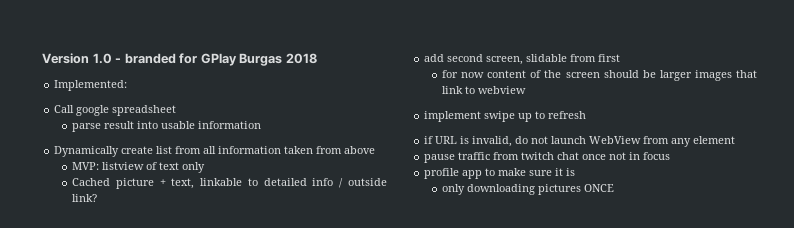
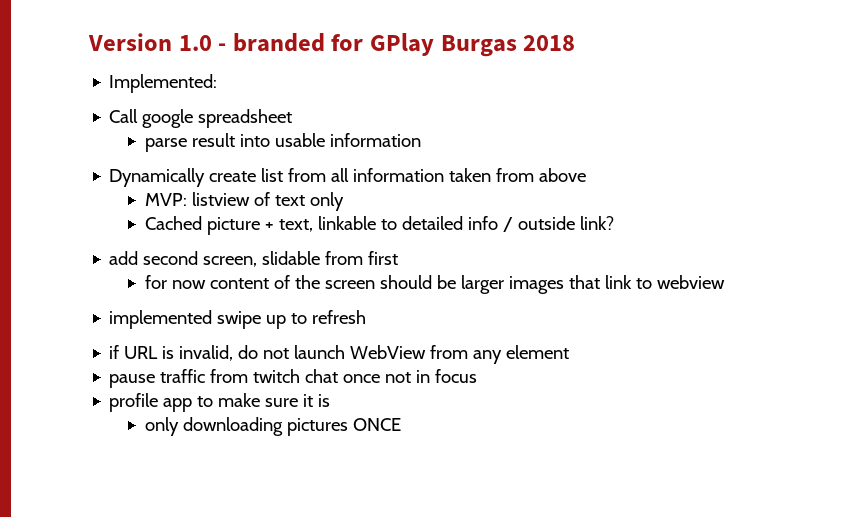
[424,111,482,122] implement -> [109,310,213,329] implemented

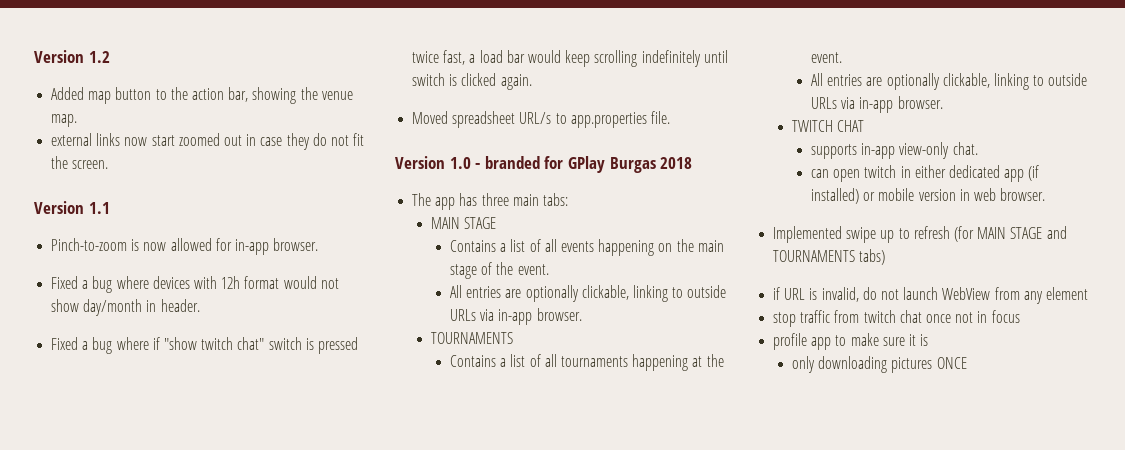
[88,33,172,51] Version -> [34,50,110,63] [51,87,353,104] [51,114,78,127] [51,133,365,150] [51,156,109,169] [34,201,110,214] [51,238,319,255] [51,276,339,293] [51,299,200,316] [51,337,358,354] [412,50,728,67] [412,73,532,90] [412,111,670,128] [395,156,445,169] Version 1.2 // Added map button to the action bar, showing the venue map. // external links now start zoomed out in case they do not fit the screen. // Version 1.1 // Pinch-to-zoom is now allowed for in-app browser. // Fixed a bug where devices with 12h format would not show day/month in header. // Fixed a bug where if "show twitch chat" switch is pressed twice fast, a load bar would keep scrolling indefinitely until switch is clicked again. // Moved spreadsheet URL/s to app.properties file. // Version
[109,74,218,93] [109,109,293,128] [144,133,421,152] [109,168,587,187] [144,192,344,211] [144,216,614,235] [109,251,399,267] [144,275,725,294] [109,310,367,329] Implemented: // Call google spreadsheet // parse result into usable information // Dynamically create list from all information taken from above // MVP: listview of text only // Cached picture + text, linkable to detailed info / outside link? // add second screen, slidable from first // for now content of the screen should be larger images that link to webview // implemented swipe up to refresh -> [412,193,568,210] [431,217,497,229] [450,239,724,256] [450,262,549,279] [450,285,727,302] [450,308,582,325] [431,332,514,344] [450,354,724,371] [811,52,843,63] [811,73,1088,90] [811,96,943,113] [792,120,865,132] [811,142,978,159] [811,165,1040,182] [811,188,1046,204] [773,226,1067,243] [773,249,886,265] The app has three main tabs: // MAIN STAGE // Contains a list of all events happening on the main stage of the event. // All entries are optionally clickable, linking to outside URLs via in-app browser. // TOURNAMENTS // Contains a list of all tournaments happening at the event. // All entries are optionally clickable, linking to outside URLs via in-app browser. // TWITCH CHAT // supports in-app view-only chat. // can open twitch in either dedicated app (if installed) or mobile version in web browser. // Implemented swipe up to refresh (for MAIN STAGE and TOURNAMENTS tabs)
[109,374,156,388] pause -> [773,312,797,327] stop

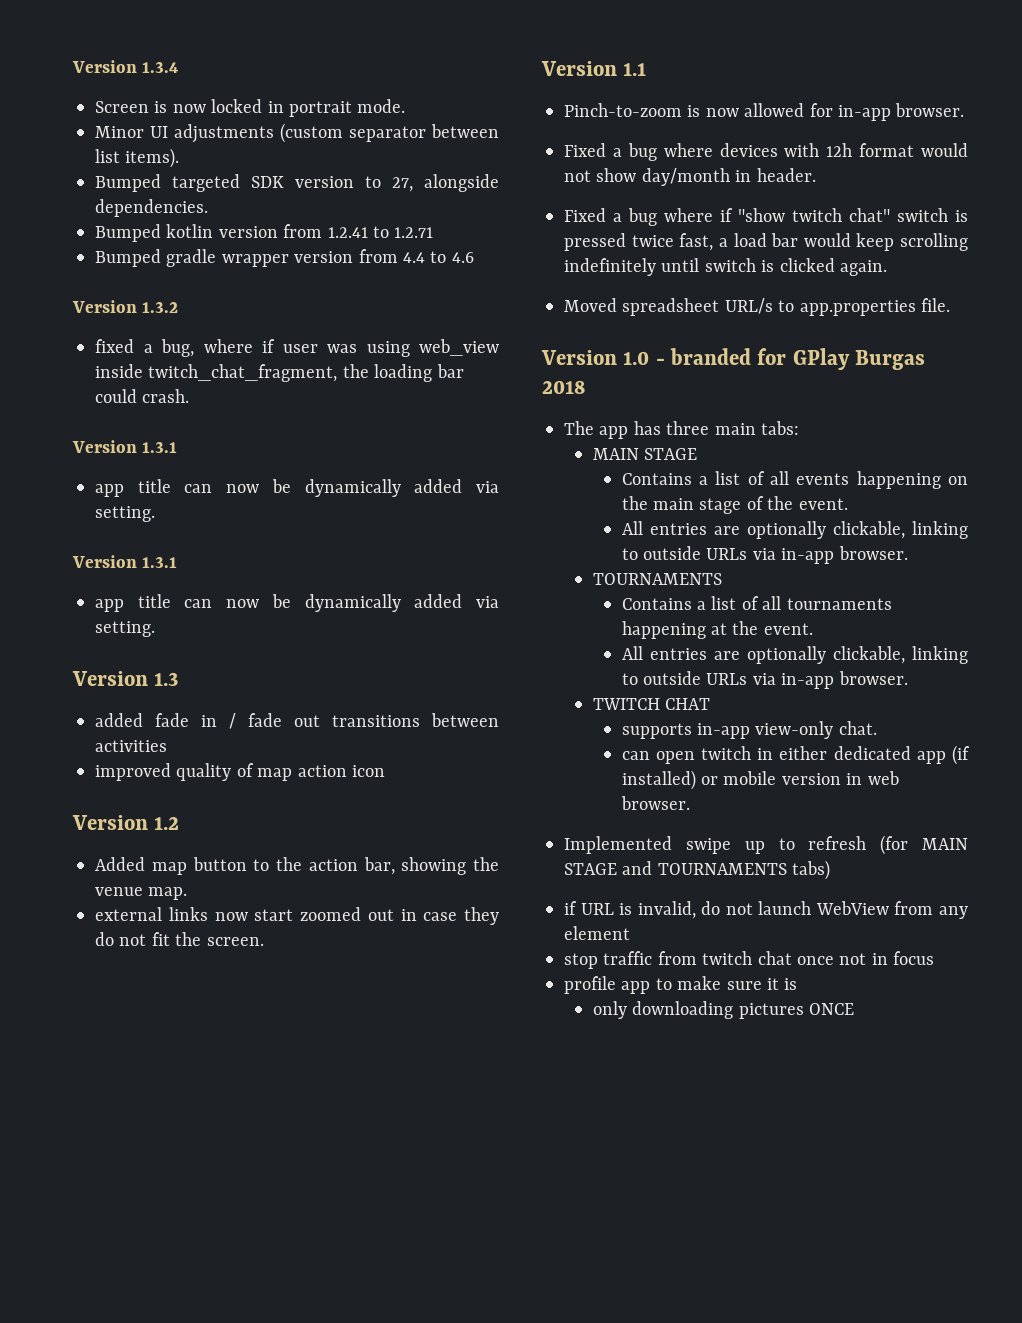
[34,50,84,63] Version -> [72,60,179,73] [95,99,406,117] [95,123,499,143] [95,148,180,168] [95,174,499,192] [95,199,208,217] [95,224,434,242] [95,249,474,267] [72,300,179,313] [95,339,499,357] [95,364,464,382] [95,389,190,403] [72,440,178,453] [95,479,499,497] [95,506,155,522] [72,555,178,568] [95,594,499,612] [95,621,155,637] [72,671,179,686] [95,713,499,729] [95,740,167,752] [95,763,385,781] [72,815,148,830] Version 1.3.4 // Screen is now locked in portrait mode. // Minor UI adjustments (custom separator between list items). // Bumped targeted SDK version to 27, alongside dependencies. // Bumped kotlin version from 1.2.41 to 1.2.71 // Bumped gradle wrapper version from 4.4 to 4.6 // Version 1.3.2 // fixed a bug, where if user was using web_view inside twitch_chat_fragment, the loading bar could crash. // Version 1.3.1 // app title can now be dynamically added via setting. // Version 1.3.1 // app title can now be dynamically added via setting. // Version 1.3 // added fade in / fade out transitions between activities // improved quality of map action icon // Version

